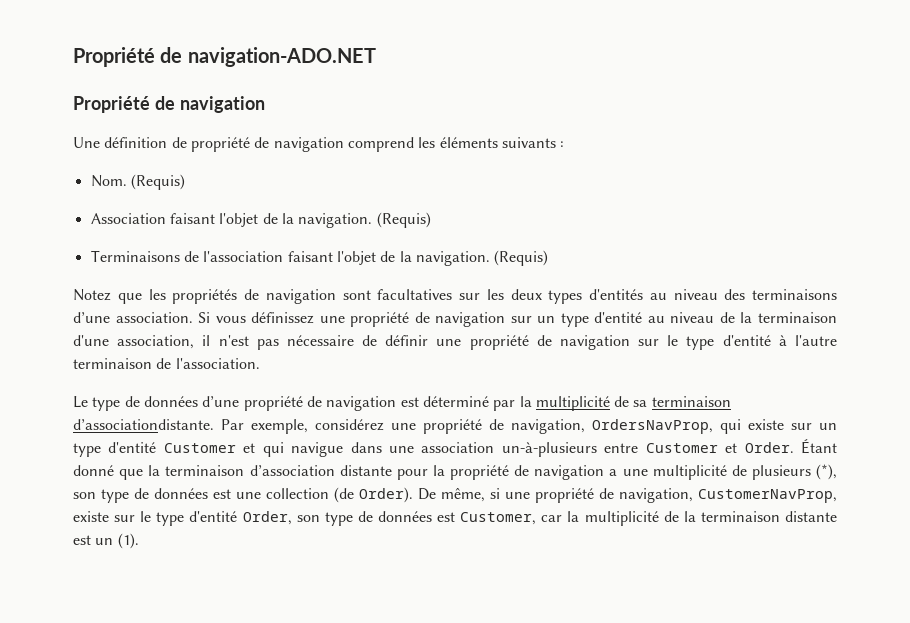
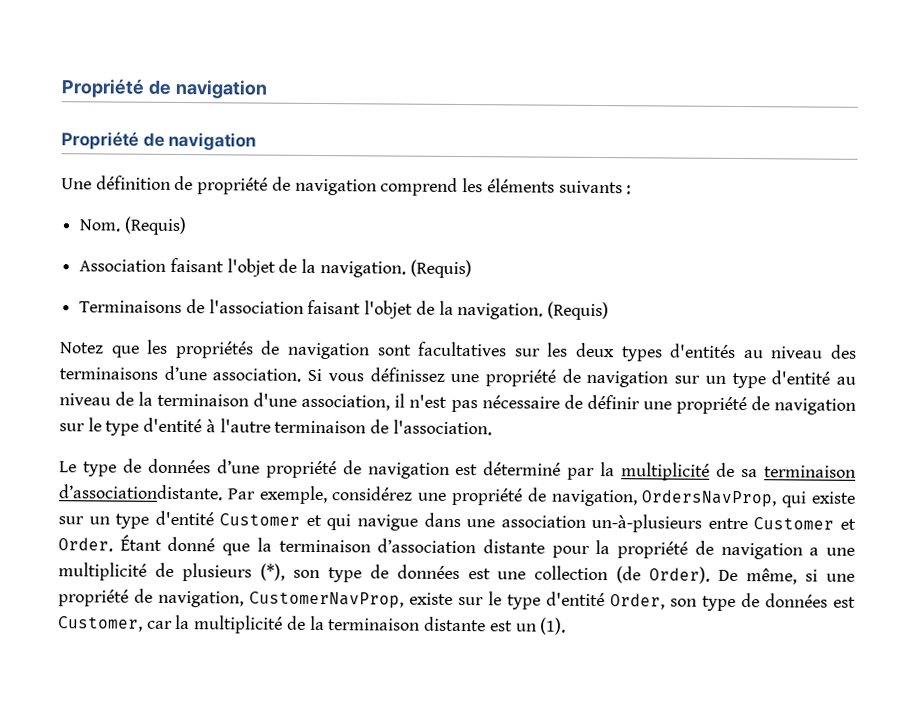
[73,47,376,67] Propriété de navigation-ADO.NET -> [61,79,267,99] Propriété de navigation

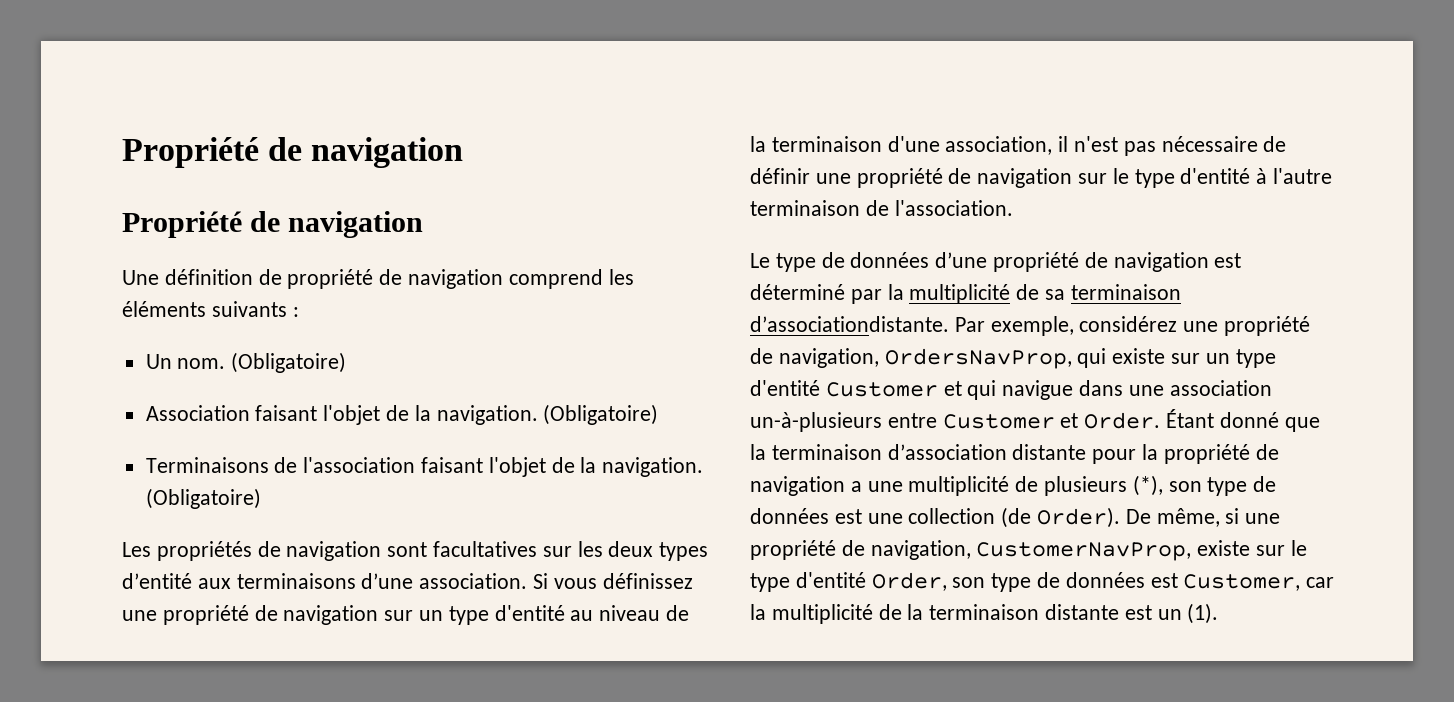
[79,216,187,236] Nom. (Requis) -> [145,352,347,373] Un nom. (Obligatoire)
[409,259,472,279] (Requis) -> [543,404,659,425] (Obligatoire)
[547,301,610,321] [60,339,169,358] (Requis) // Notez que les -> [145,488,261,509] [122,542,151,557] (Obligatoire) // Les
[670,343,858,359] d'entités au niveau des -> [122,573,231,589] d’entité aux

